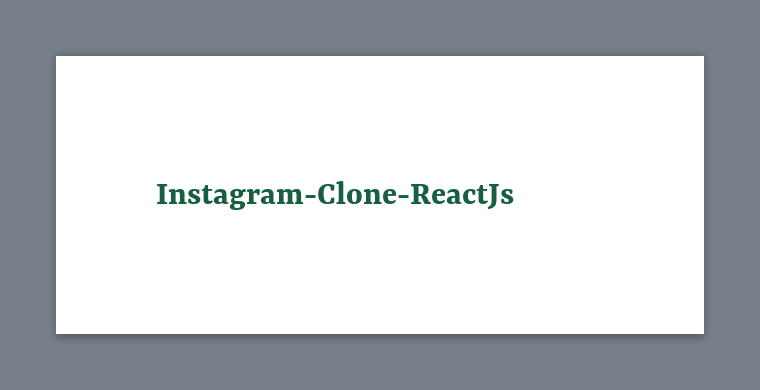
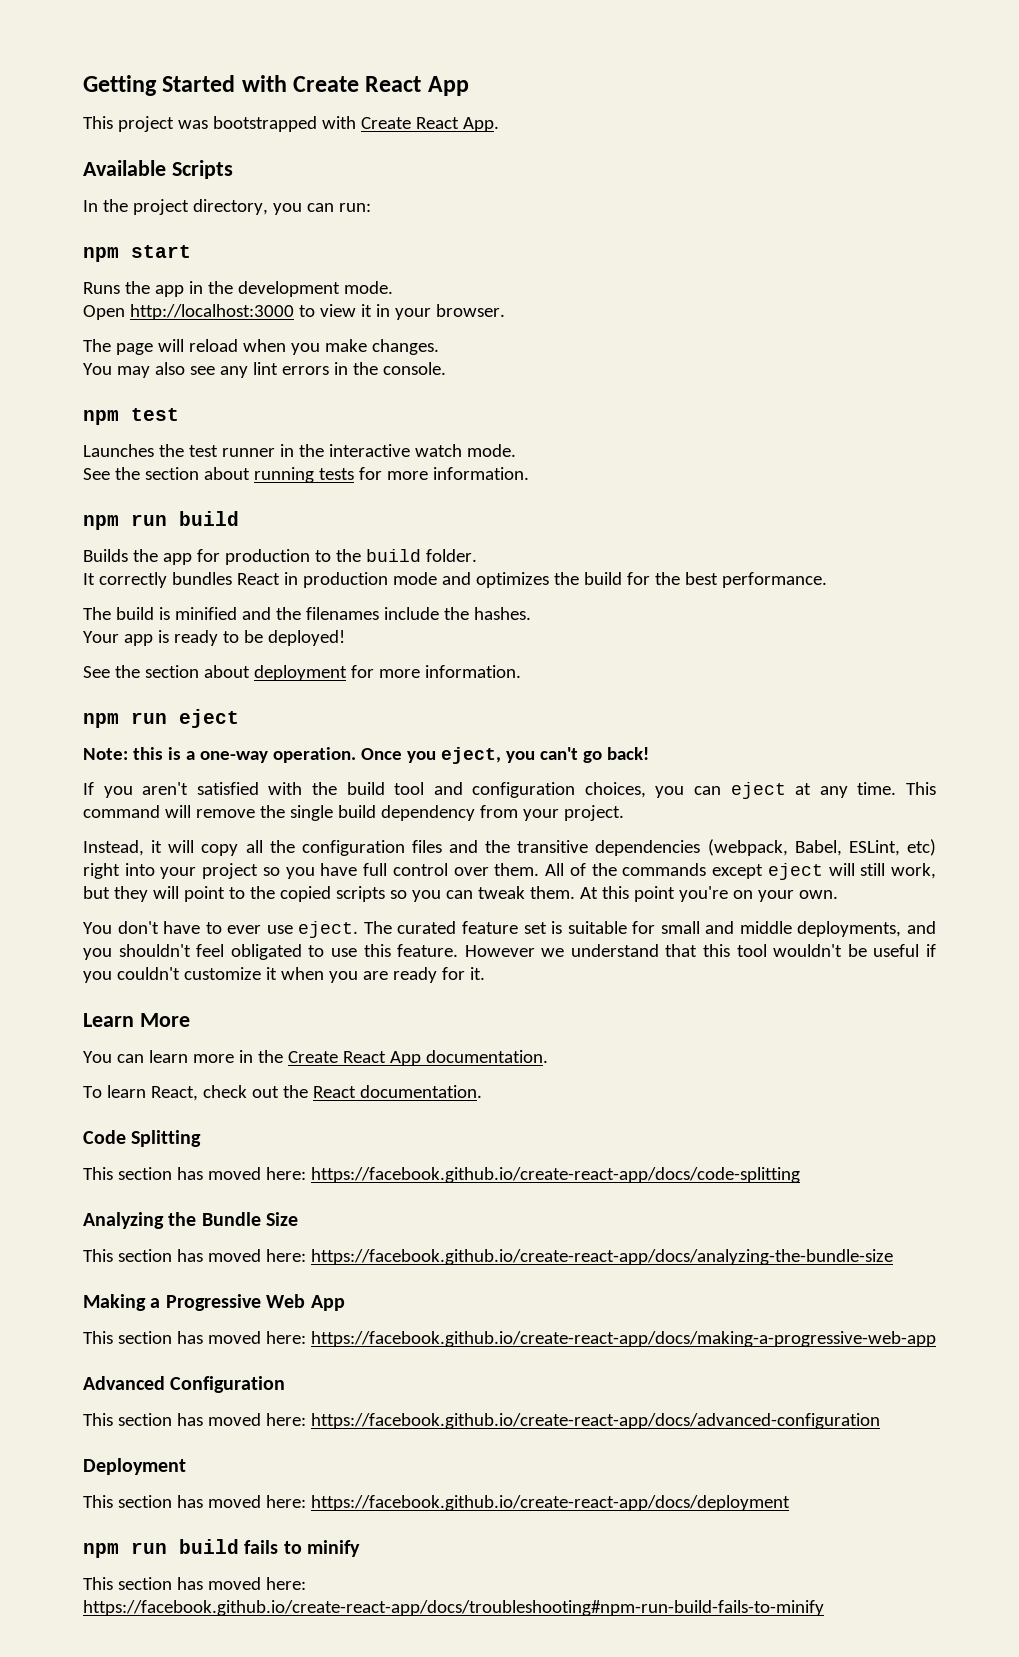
[156,181,514,210] Instagram-Clone-ReactJs -> [83,75,469,96] [83,116,499,132] [83,160,233,179] [83,199,371,215] [83,245,191,262] [83,281,393,297] [83,304,505,320] [83,339,439,355] [83,362,446,378] [83,408,179,425] [83,444,516,457] [83,467,529,483] [83,511,239,530] [83,549,477,565] [83,572,827,588] [83,607,531,620] [83,630,345,646] [83,665,521,681] [83,709,239,728] [83,747,649,764] [83,782,937,799] [83,805,624,821] [83,839,936,856] [83,863,936,880] [83,886,838,902] [83,921,936,938] [83,944,937,960] [83,967,485,983] [83,1013,190,1027] [83,1050,548,1066] [83,1085,482,1101] [83,1130,202,1147] [83,1167,800,1183] [83,1212,299,1229] [83,1249,893,1265] [83,1294,345,1311] [83,1331,936,1347] [83,1376,286,1393] [83,1413,880,1429] [83,1458,186,1475] [83,1495,790,1511] [83,1539,361,1558] [83,1577,306,1590] [83,1600,824,1616] Getting Started with Create React App // This project was bootstrapped with Create React App. // Available Scripts // In the project directory, you can run: // npm start // Runs the app in the development mode. // Open http://localhost:3000 to view it in your browser. // The page will reload when you make changes. // You may also see any lint errors in the console. // npm test // Launches the test runner in the interactive watch mode. // See the section about running tests for more information. // npm run build // Builds the app for production to the build folder. // It correctly bundles React in production mode and optimizes the build for the best performance. // The build is minified and the filenames include the hashes. // Your app is ready to be deployed! // See the section about deployment for more information. // npm run eject // Note: this is a one-way operation. Once you eject, you can't go back! // If you aren't satisfied with the build tool and configuration choices, you can eject at any time. This command will remove the single build dependency from your project. // Instead, it will copy all the configuration files and the transitive dependencies (webpack, Babel, ESLint, etc) right into your project so you have full control over them. All of the commands except eject will still work, but they will point to the copied scripts so you can tweak them. At this point you're on your own. // You don't have to ever use eject. The curated feature set is suitable for small and middle deployments, and you shouldn't feel obligated to use this feature. However we understand that this tool wouldn't be useful if you couldn't customize it when you are ready for it. // Learn More // You can learn more in the Create React App documentation. // To learn React, check out the React documentation. // Code Splitting // This section has moved here: https://facebook.github.io/create-react-app/docs/code-splitting // Analyzing the Bundle Size // This section has moved here: https://facebook.github.io/create-react-app/docs/analyzing-the-bundle-size // Making a Progressive Web App // This section has moved here: https://facebook.github.io/create-react-app/docs/making-a-progressive-web-app // Advanced Configuration // This section has moved here: https://facebook.github.io/create-react-app/docs/advanced-configuration // Deployment // This section has moved here: https://facebook.github.io/create-react-app/docs/deployment // npm run build fails to minify // This section has moved here: https://facebook.github.io/create-react-app/docs/troubleshooting#npm-run-build-fails-to-minify

